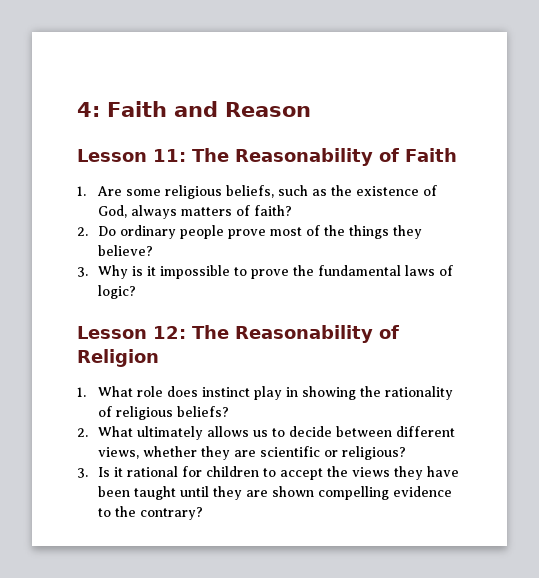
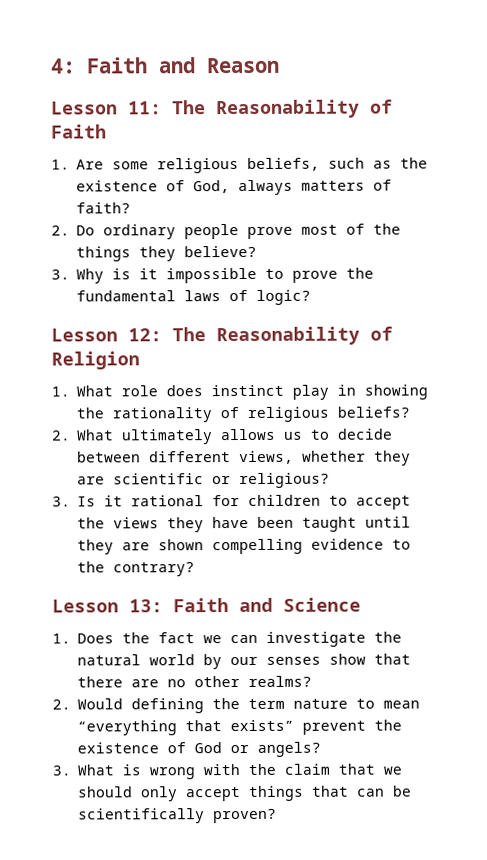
(204, 513) none -> [52,597,361,613] [52,631,403,647] [77,653,412,670] [77,675,313,688] [52,698,421,714] [77,719,403,736] [77,741,322,757] [52,763,403,780] [77,785,413,802] [78,808,278,824] // Lesson 13: Faith and Science // 1. Does the fact we can investigate the natural world by our senses show that there are no other realms? // 2. Would defining the term nature to mean “everything that exists” prevent the existence of God or angels? // 3. What is wrong with the claim that we should only accept things that can be scientifically proven?

